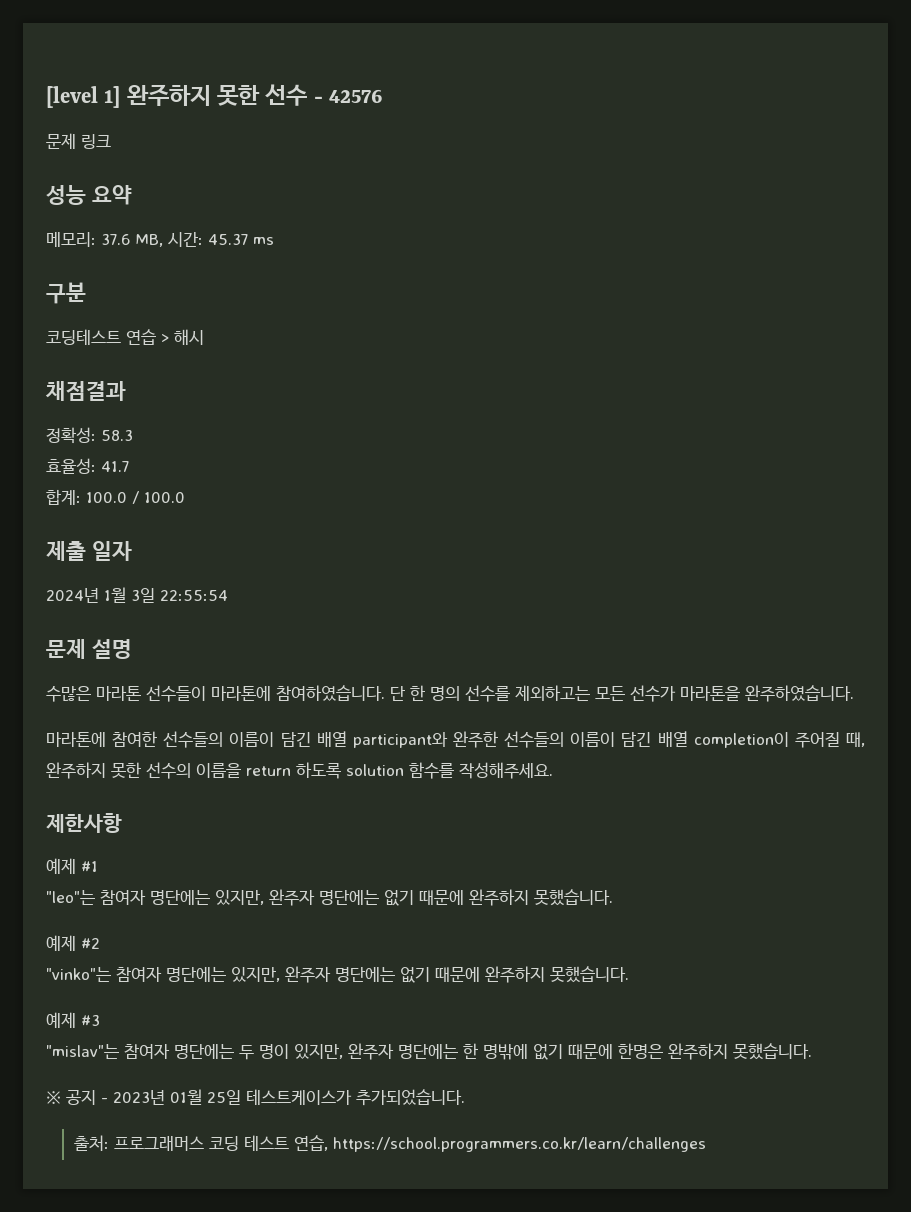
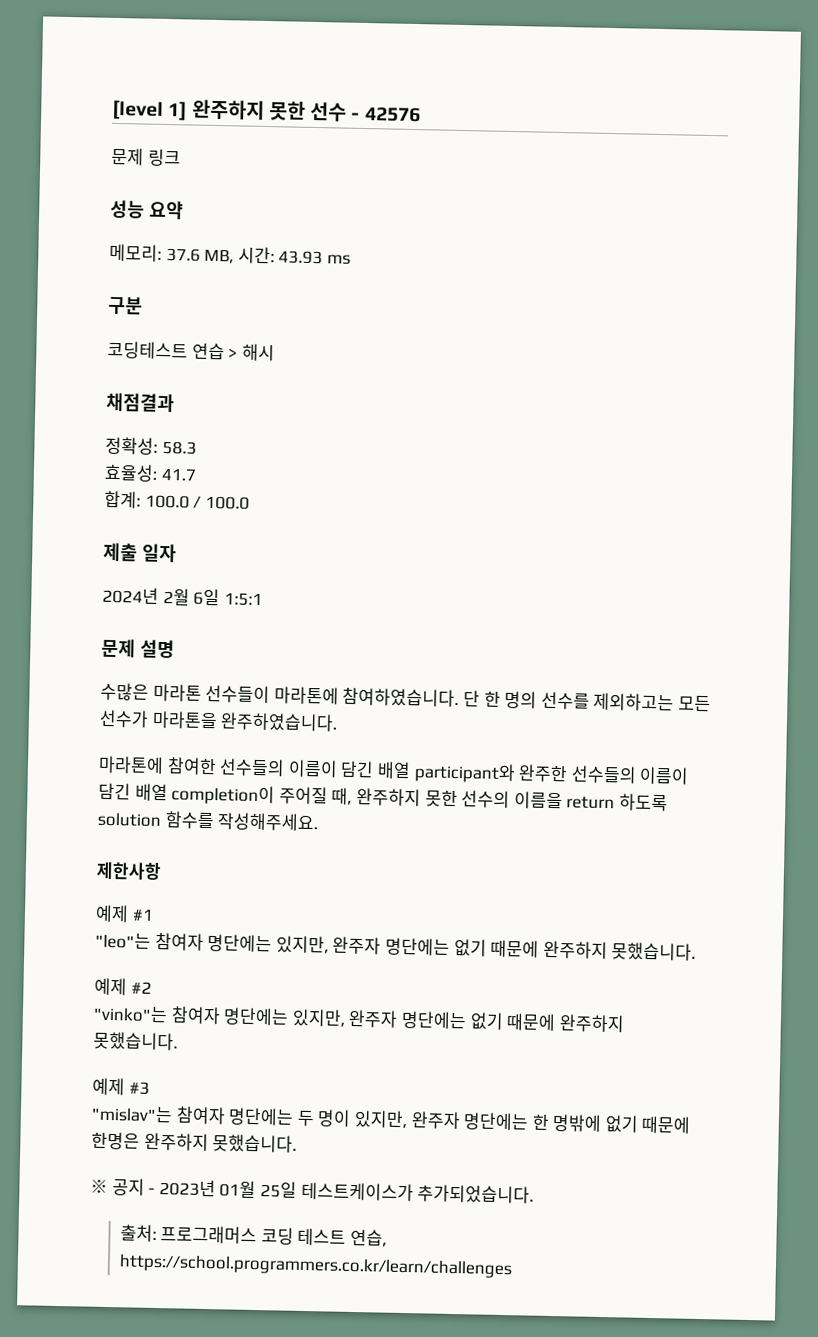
[208,234,248,245] 45.37 -> [278,250,324,265] 43.93
[104,587,228,603] 1월 3일 22:55:54 -> [162,587,263,607] 2월 6일 1:5:1

